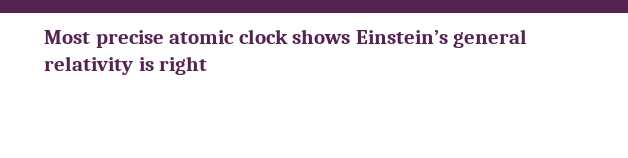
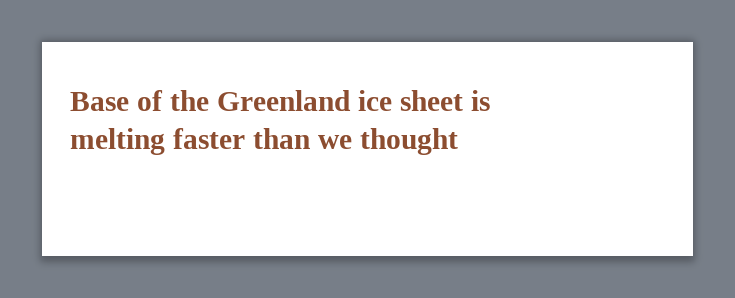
[44,29,528,48] [44,56,208,75] Most precise atomic clock shows Einstein’s general relativity is right -> [70,90,490,111] [70,128,458,155] Base of the Greenland ice sheet is melting faster than we thought

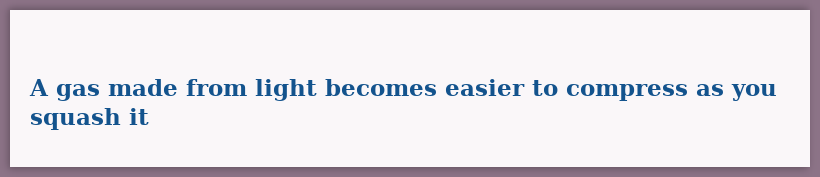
[70,90,490,111] [70,128,458,155] Base of the Greenland ice sheet is melting faster than we thought -> [29,79,777,101] [30,108,149,130] A gas made from light becomes easier to compress as you squash it

